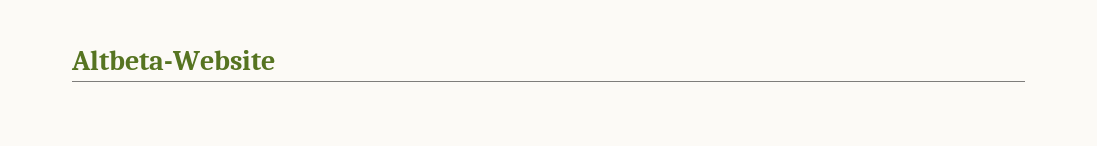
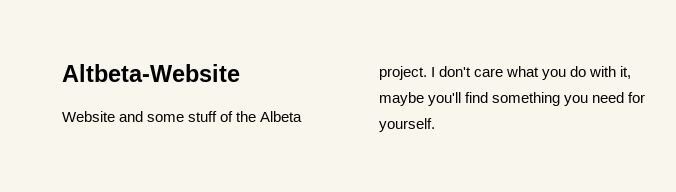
(275, 60) none -> [62,111,303,122] [379,66,632,80] [379,92,646,106] [379,118,435,132] // Website and some stuff of the Albeta project. I don't care what you do with it, maybe you'll find something you need for yourself.

